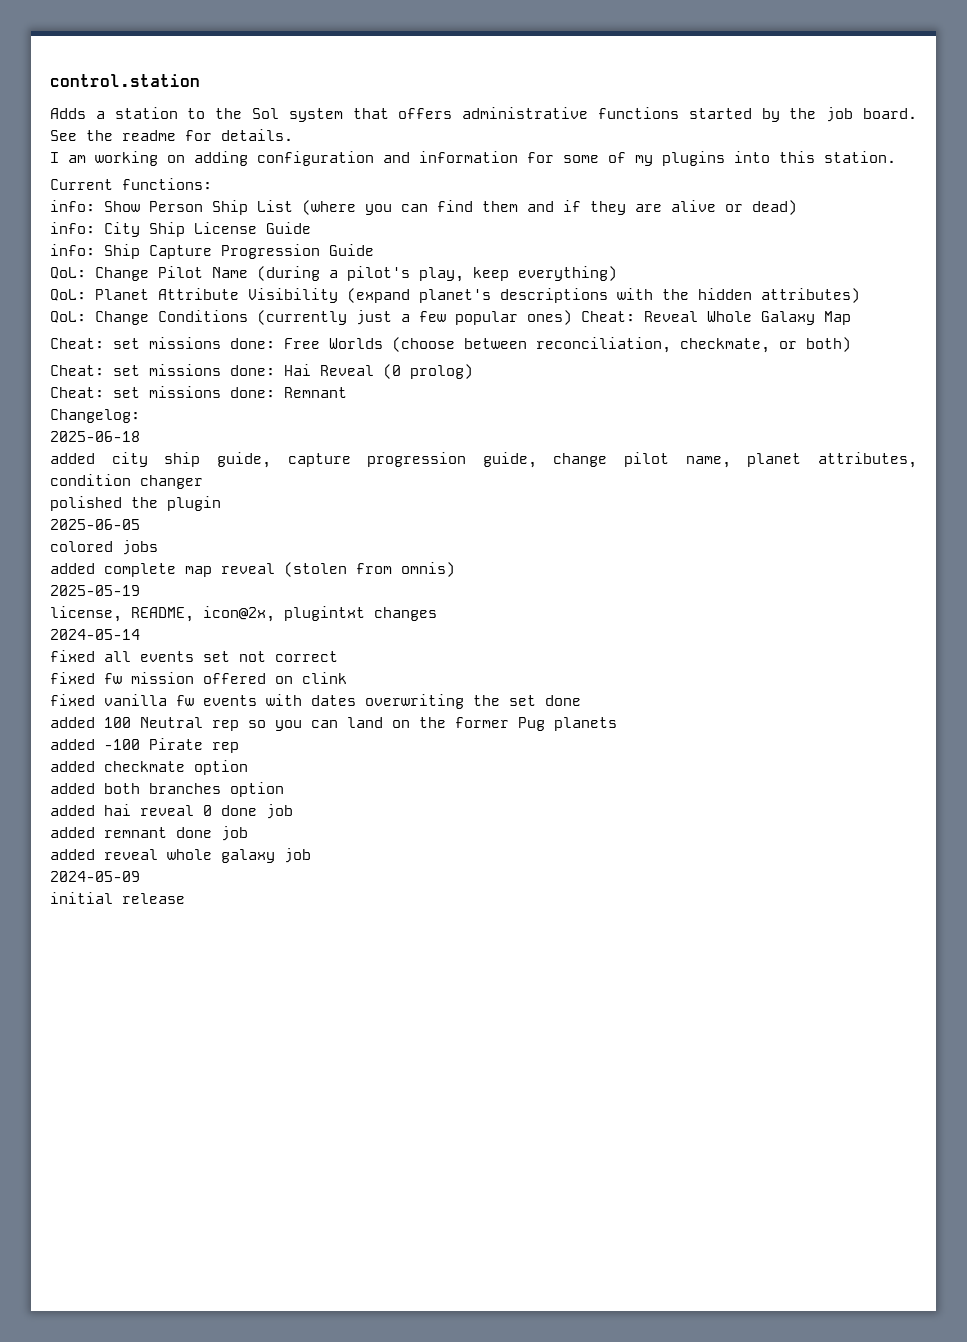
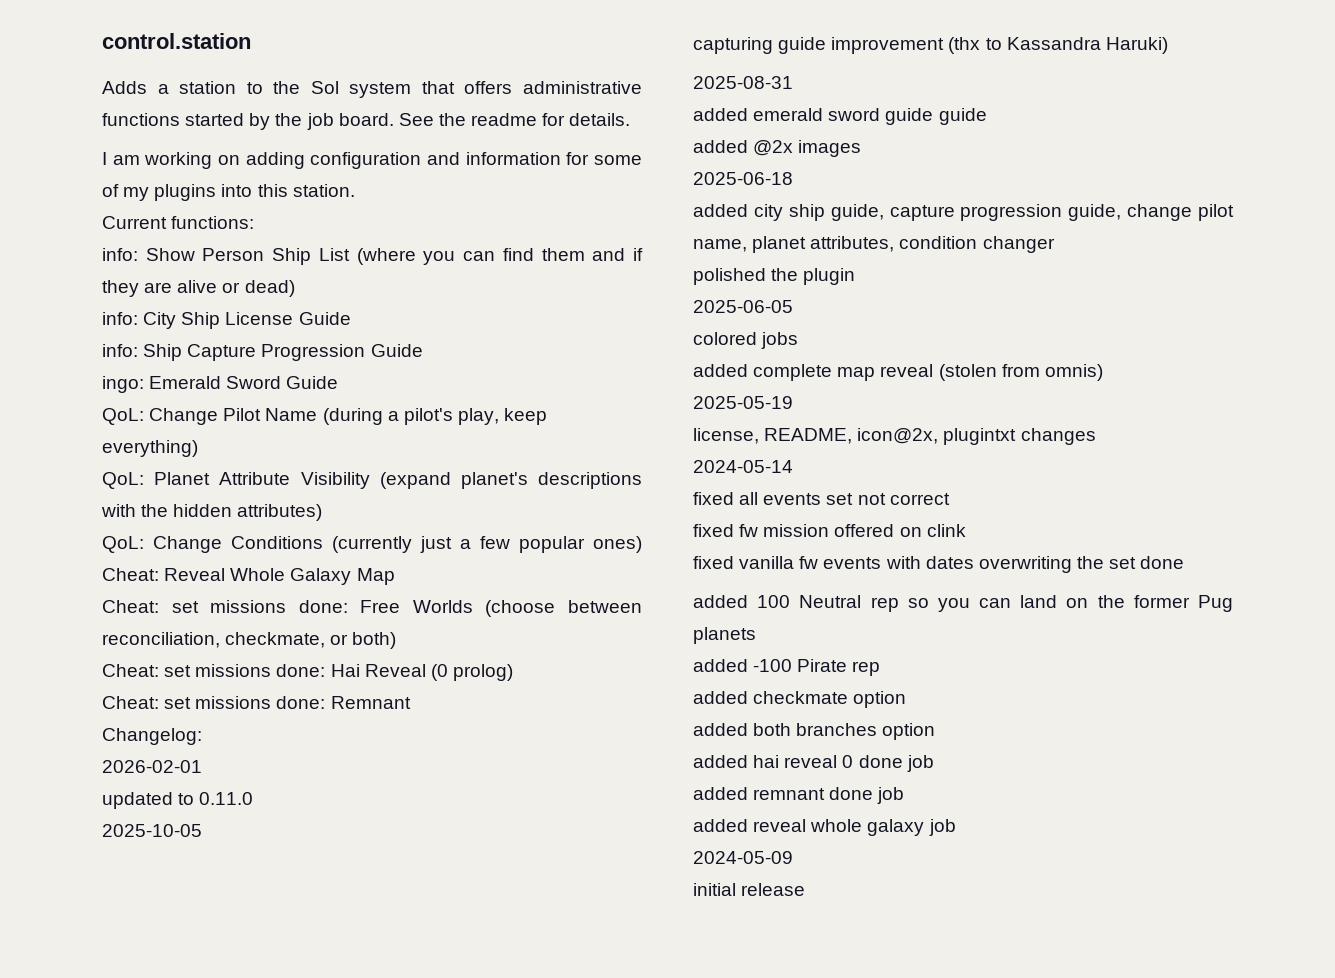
(374, 250) none -> [102,376,339,393] // ingo: Emerald Sword Guide
(140, 416) none -> [102,760,202,773] [102,792,254,809] [102,824,202,837] [693,37,1168,54] [693,76,793,89] [693,108,987,125] [693,140,862,157] // 2026-02-01 // updated to 0.11.0 // 2025-10-05 // capturing guide improvement (thx to Kassandra Haruki) // 2025-08-31 // added emerald sword guide guide // added @2x images

